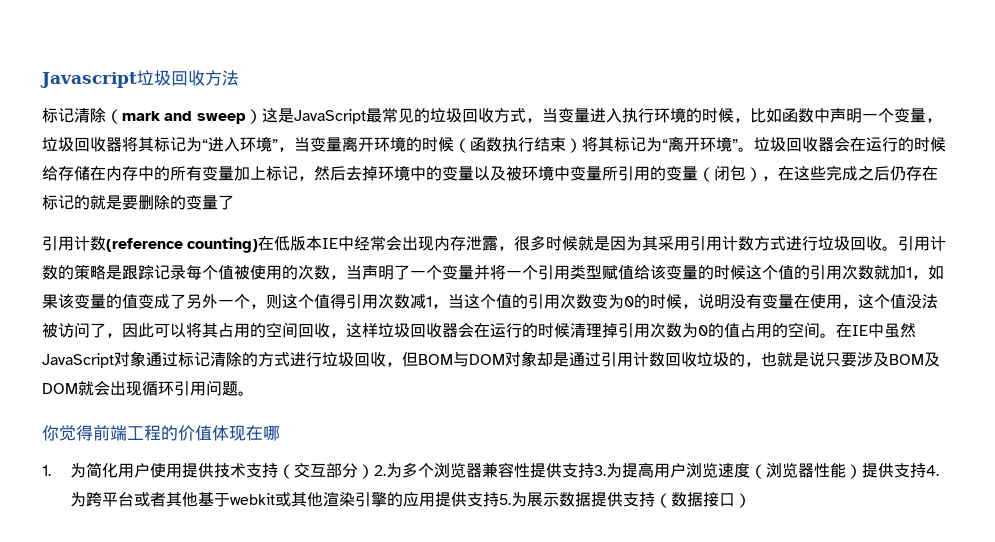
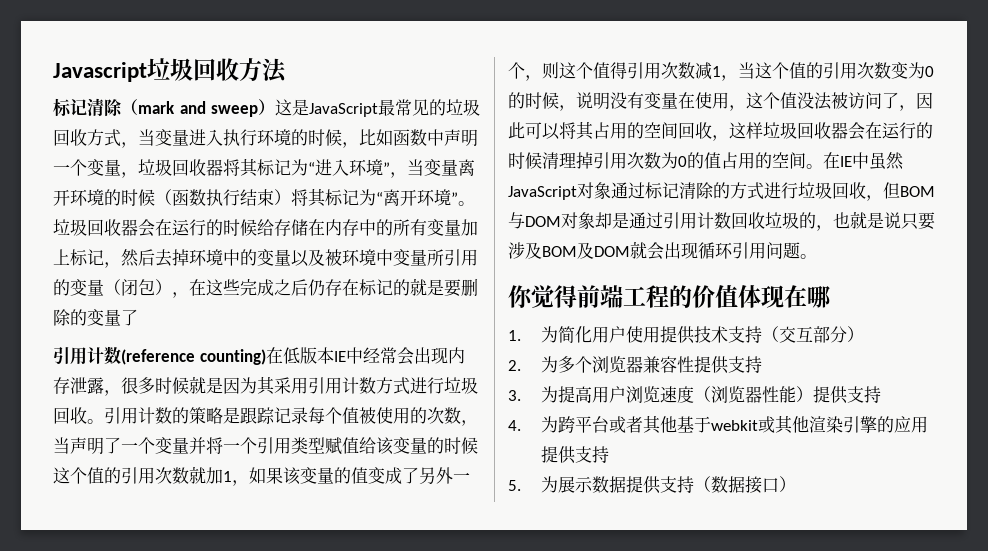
(375, 471) none -> (865, 334) //
(595, 470) none -> (763, 364) //
(927, 470) none -> (882, 394) //
(500, 499) none -> (610, 454) //

